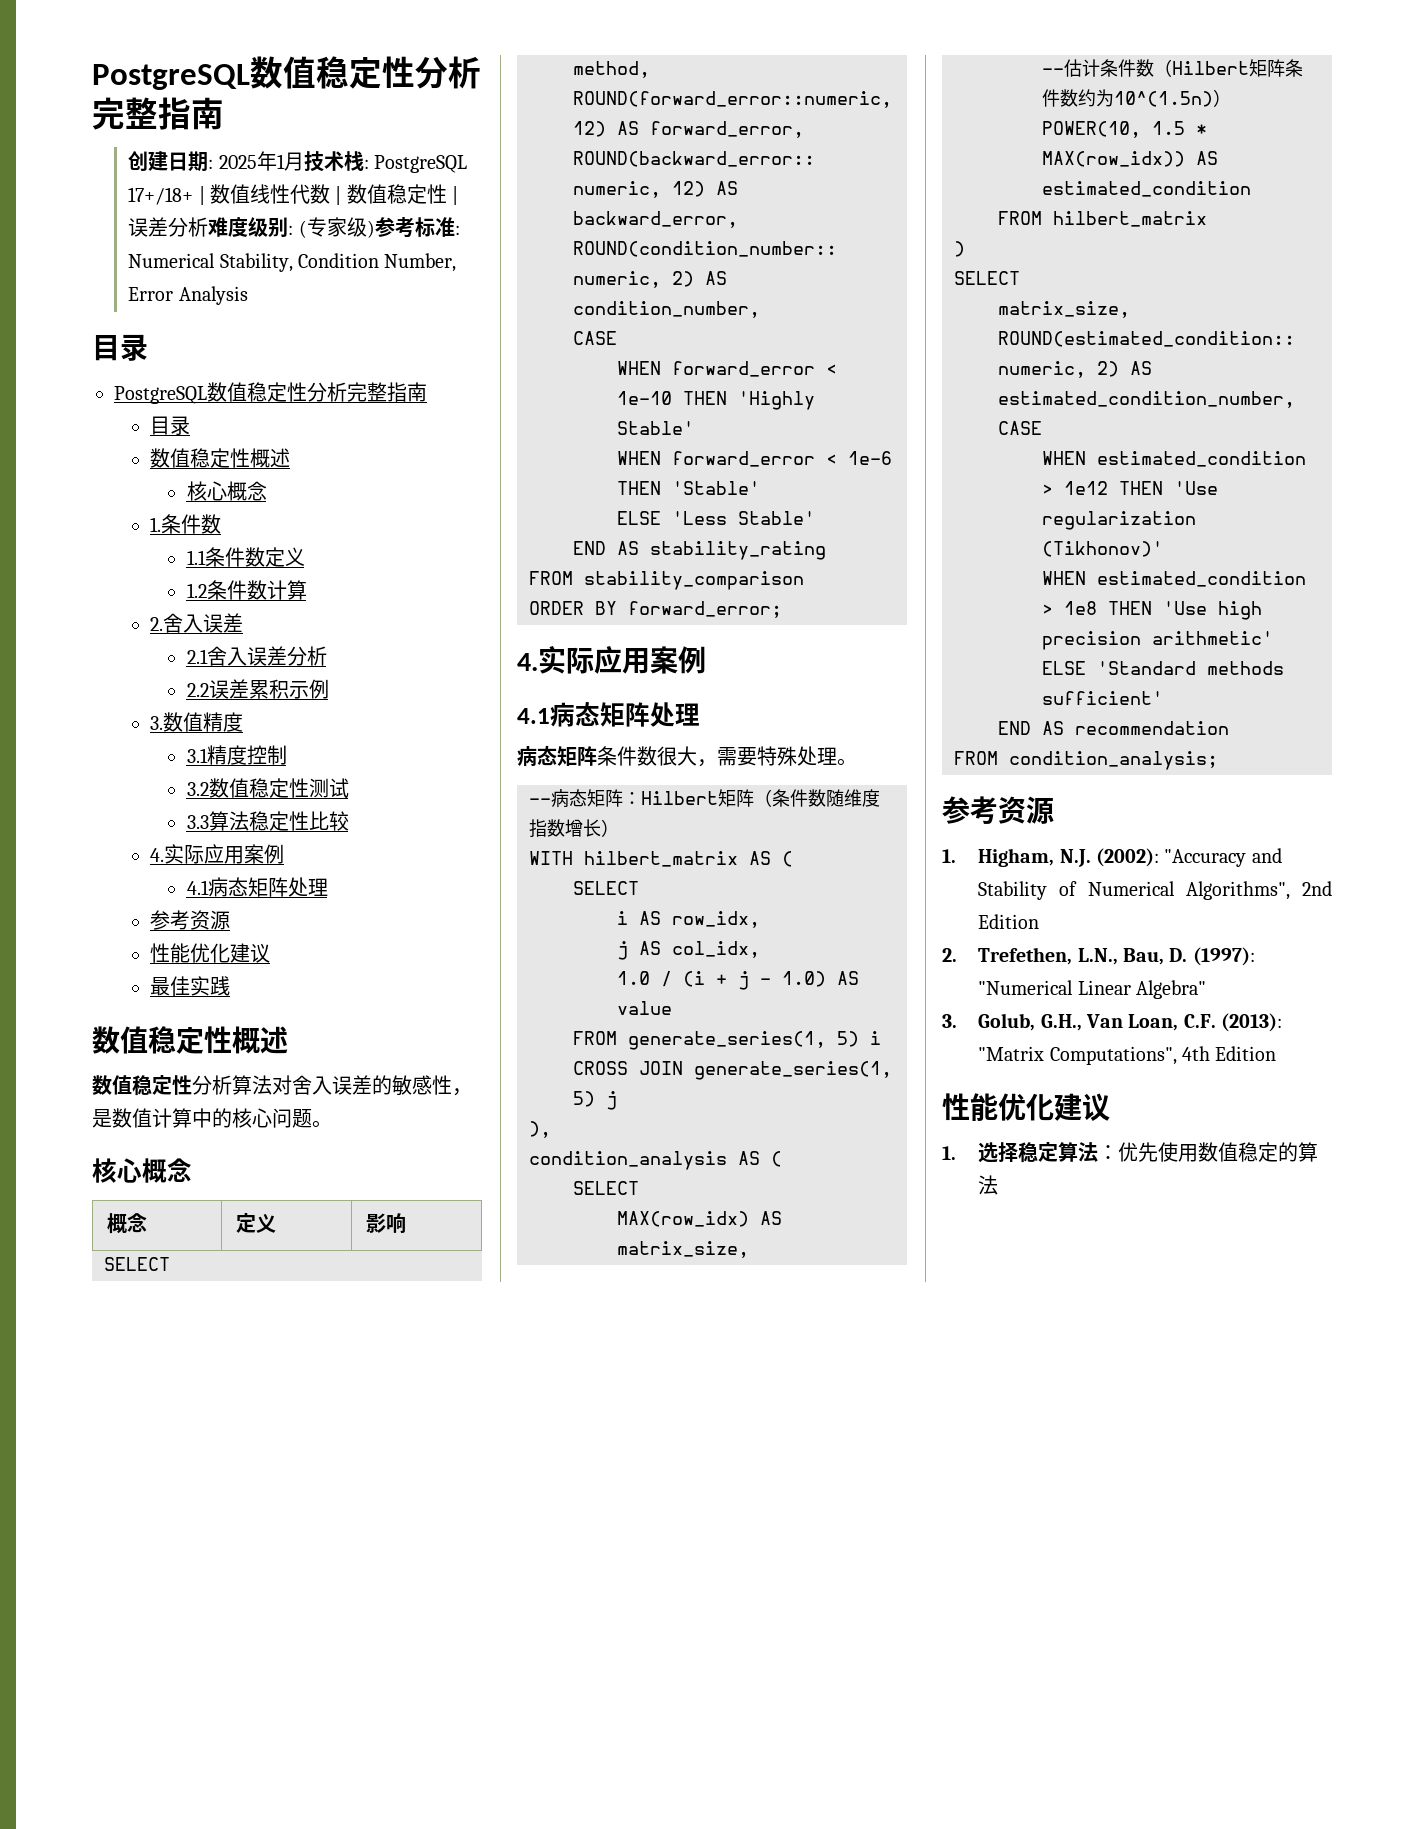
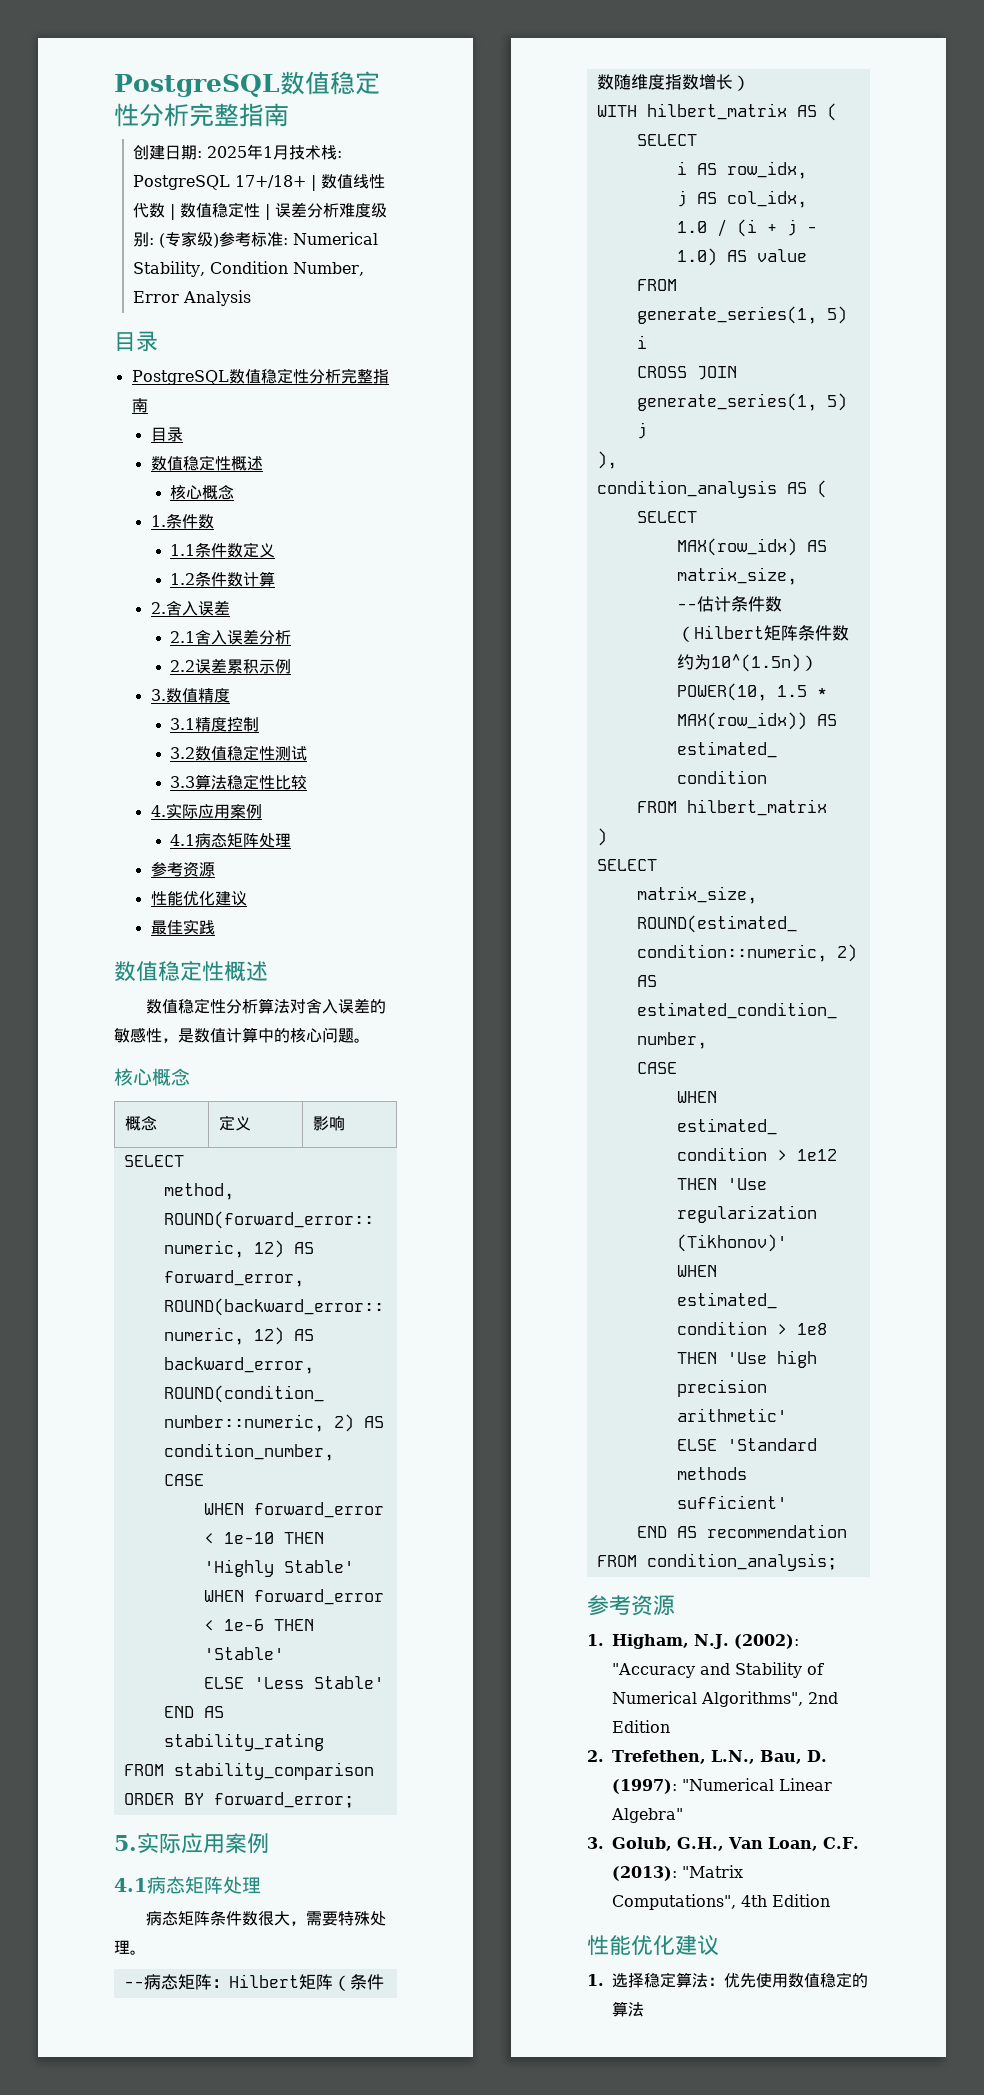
[517,653,538,671] 4. -> [114,1835,137,1851] 5.

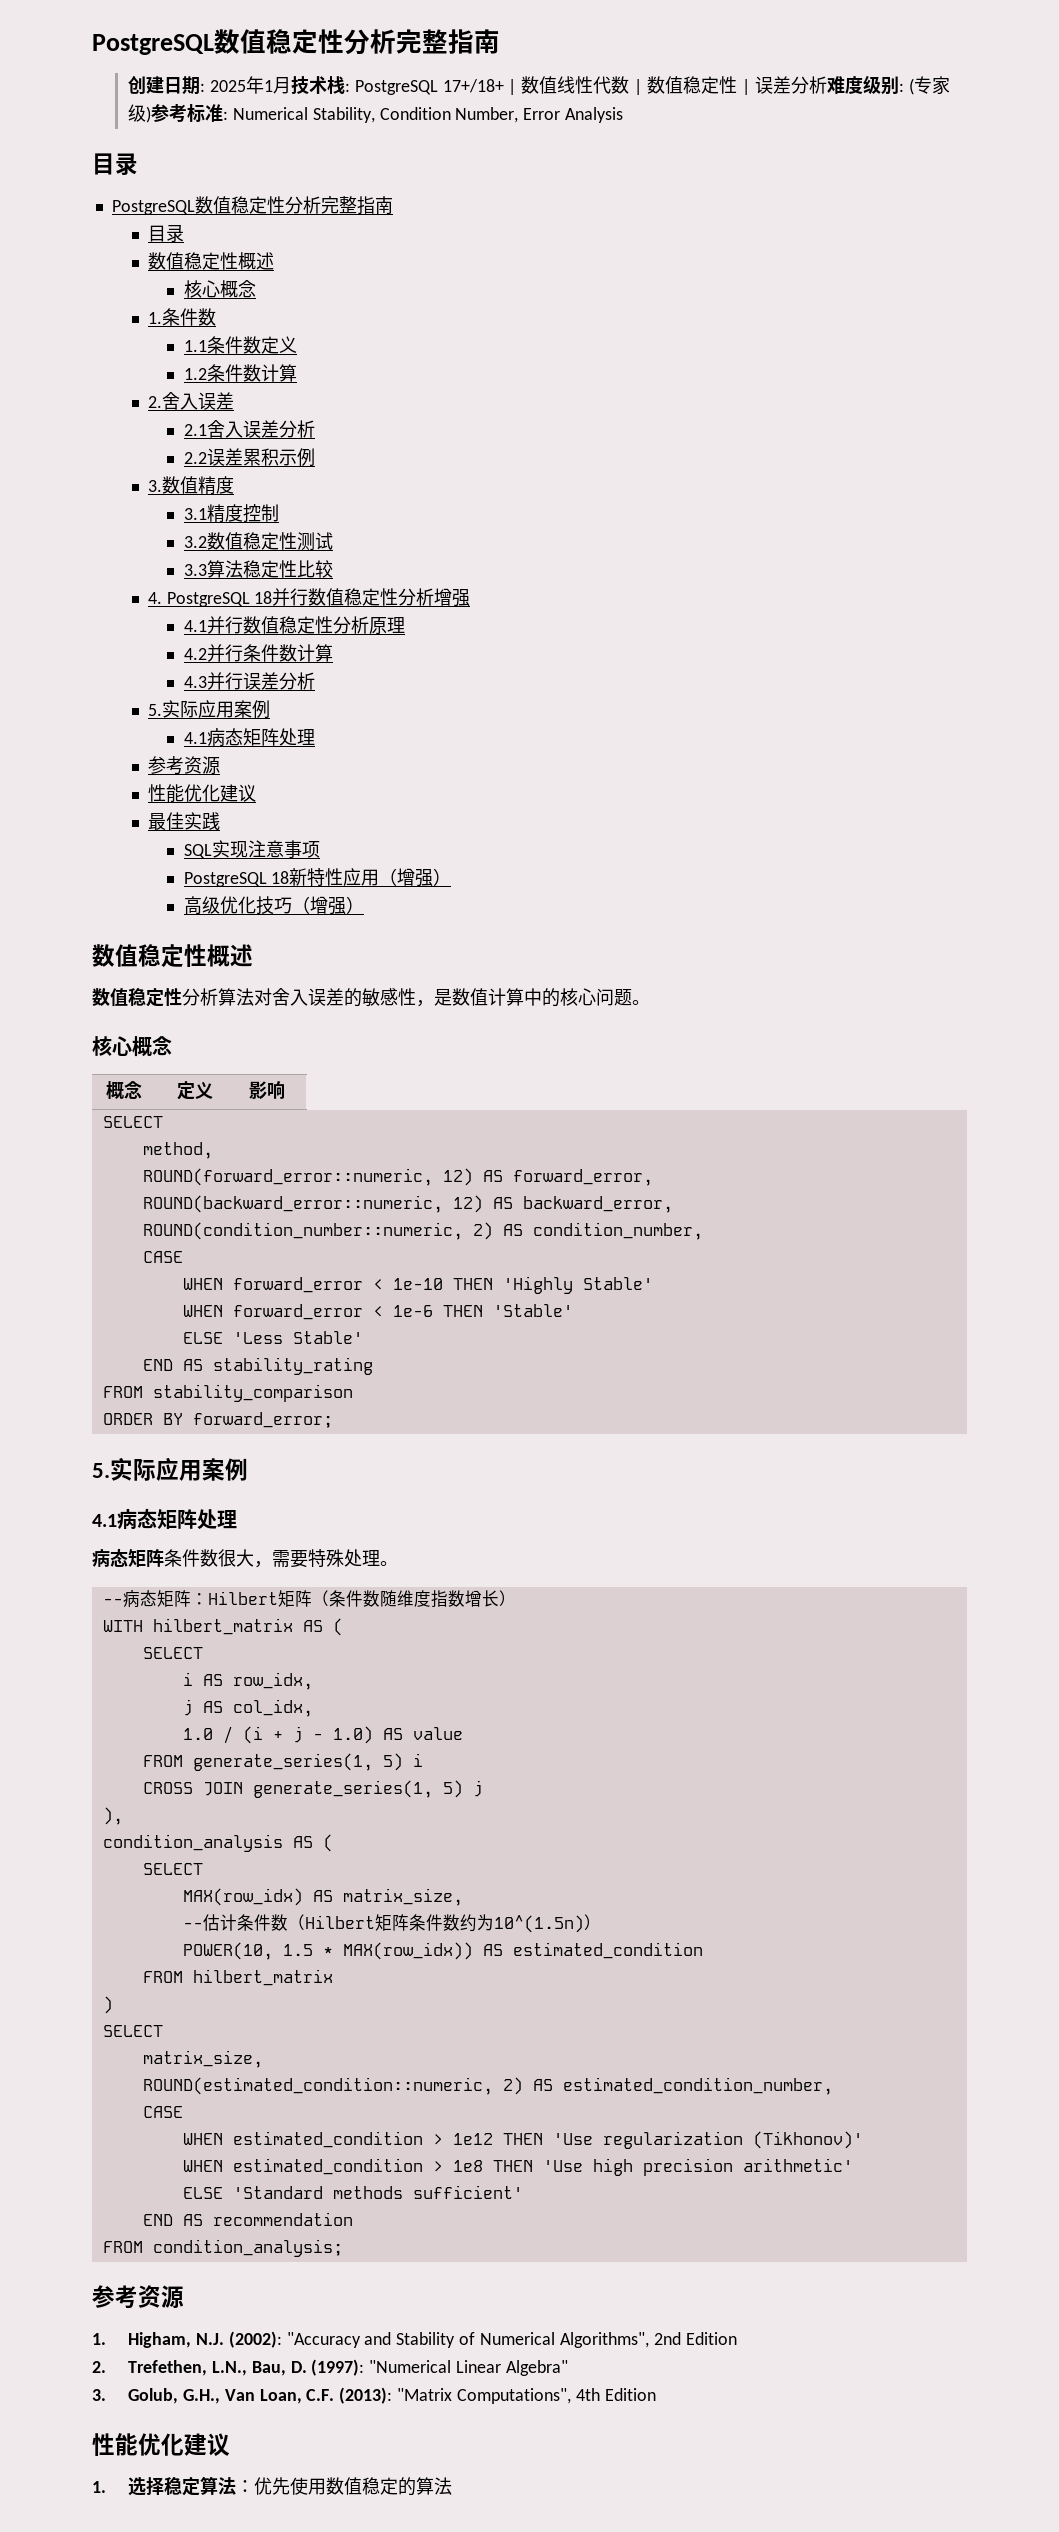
(166, 811) none -> [166,588,471,607] [183,616,405,634] [183,644,333,662] [183,672,315,690] [147,704,162,716] PostgreSQL 18并行数值稳定性分析增强 // 4.1并行数值稳定性分析原理 // 4.2并行条件数计算 // 4.3并行误差分析 // 5.
(215, 927) none -> [183,840,320,859] [183,868,452,887] [183,896,364,915] // SQL实现注意事项 // PostgreSQL 18新特性应用（增强） // 高级优化技巧（增强）

